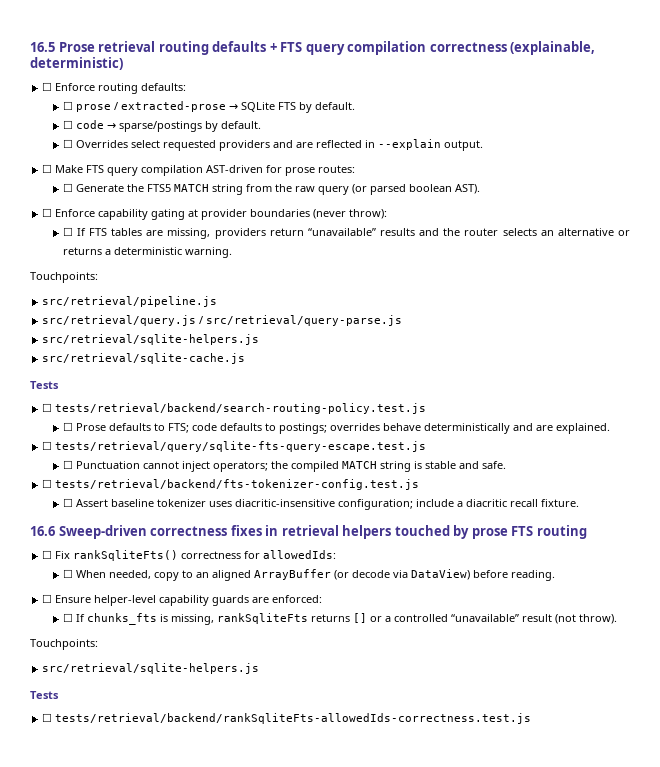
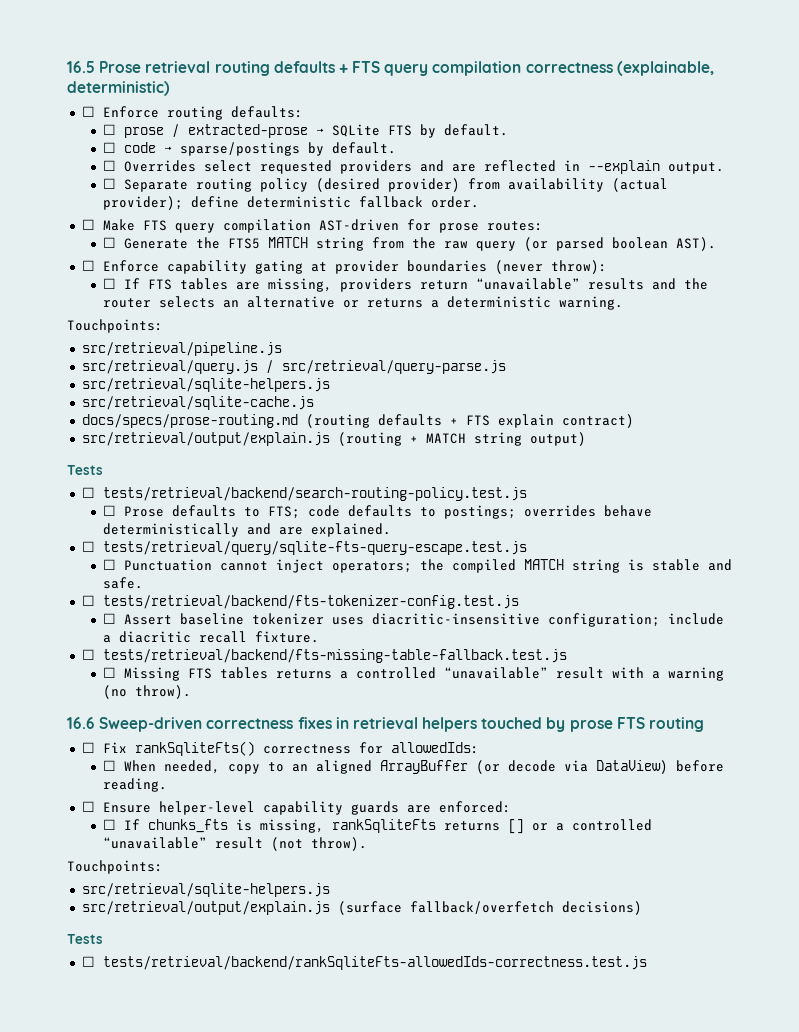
(483, 145) none -> [102,178,668,192] [102,196,479,210] // ☐ Separate routing policy (desired provider) from availability (actual provider); define deterministic fallback order.
(246, 358) none -> [81,414,634,428] [81,432,586,446] // docs/specs/prose-routing.md (routing defaults + FTS explain contract) // src/retrieval/output/explain.js (routing + MATCH string output)
(579, 503) none -> [81,649,567,663] [102,667,724,681] [102,685,191,699] // ☐ tests/retrieval/backend/fts-missing-table-fallback.test.js // ☐ Missing FTS tables returns a controlled “unavailable” result with a warning (no throw).
(260, 668) none -> [81,901,642,915] // src/retrieval/output/explain.js (surface fallback/overfetch decisions)

